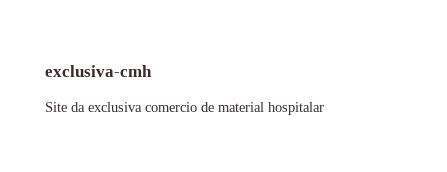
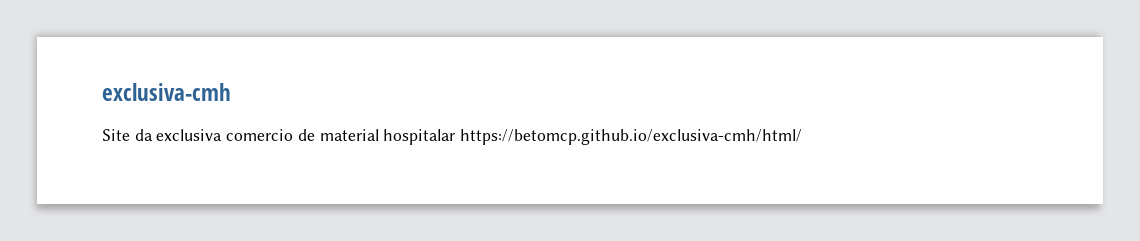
(324, 108) none -> [460,129,803,145] https://betomcp.github.io/exclusiva-cmh/html/

